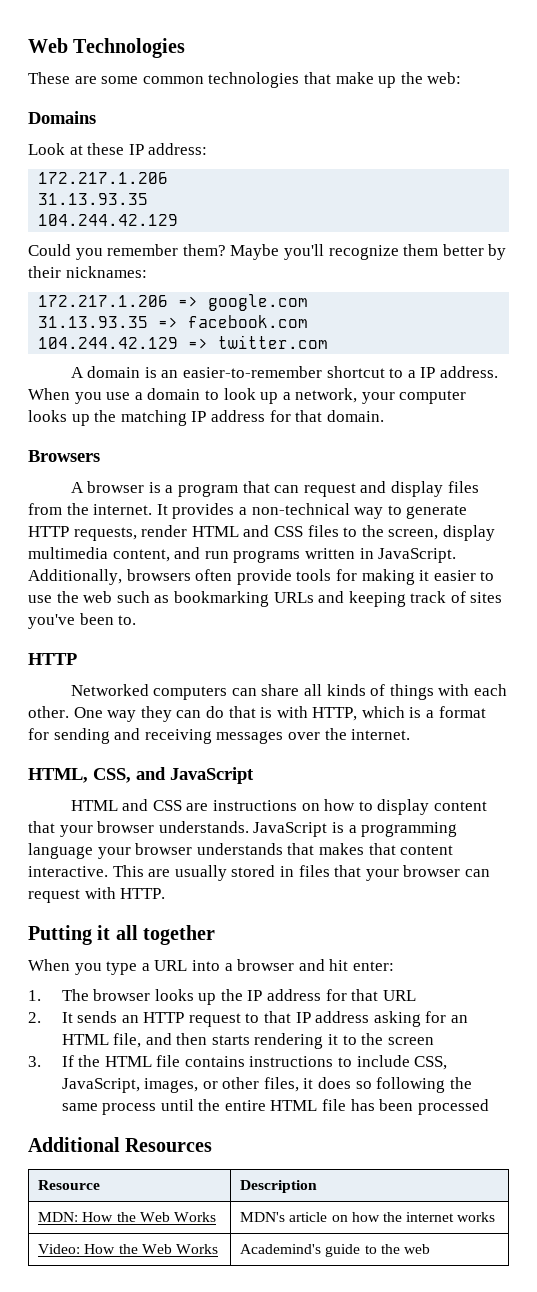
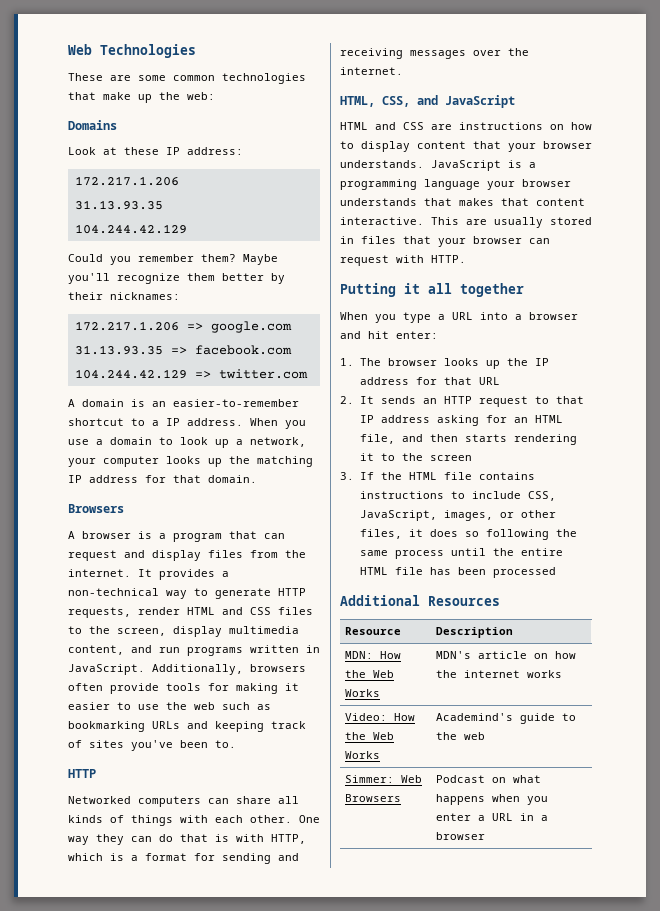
(430, 1249) none -> [344,775,422,783] [344,794,401,802] [435,775,541,783] [435,794,548,805] [435,813,548,821] [435,832,485,840] // Simmer: Web Browsers | Podcast on what happens when you enter a URL in a browser

